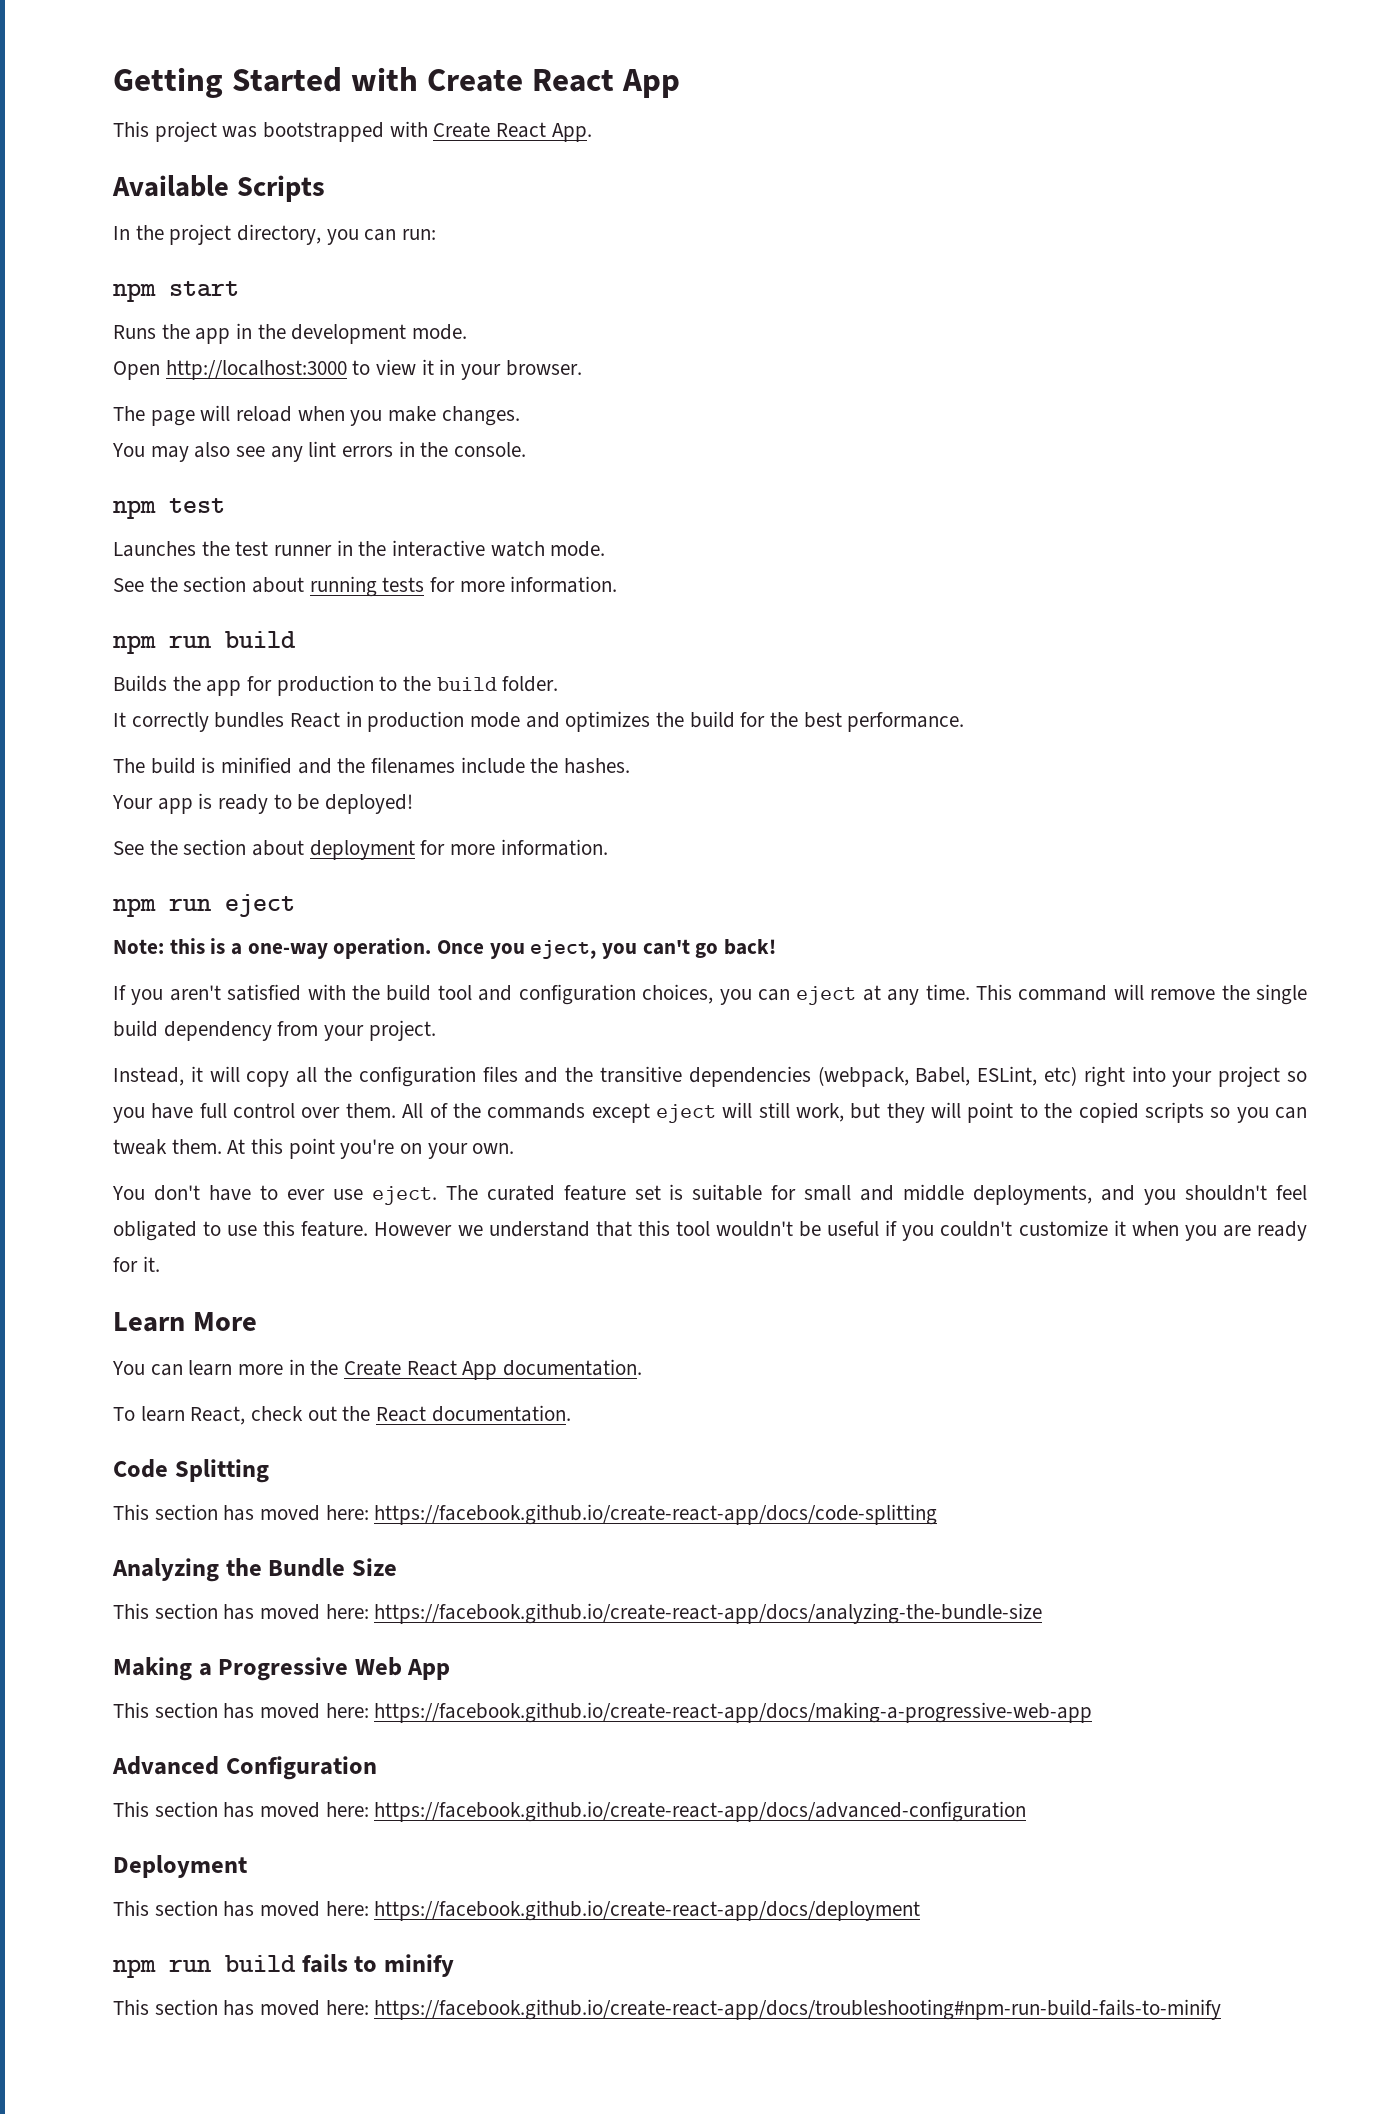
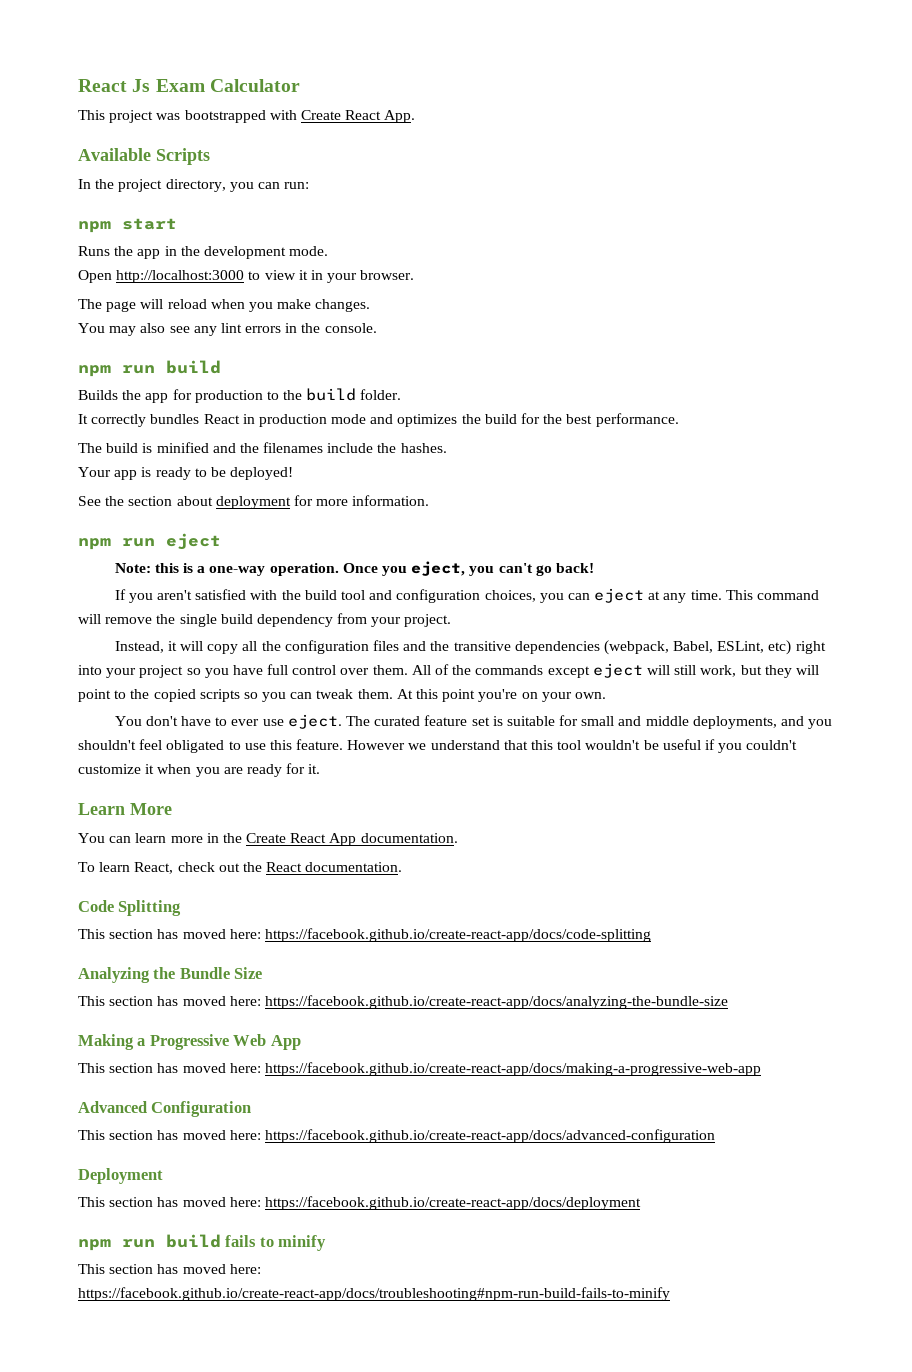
[113,67,680,98] Getting Started with Create React App -> [78,79,300,92] React Js Exam Calculator
[113,498,225,519] [113,540,606,557] [113,576,618,597] // npm test // Launches the test runner in the interactive watch mode. // See the section about running tests for more information. -> (377, 328) none

